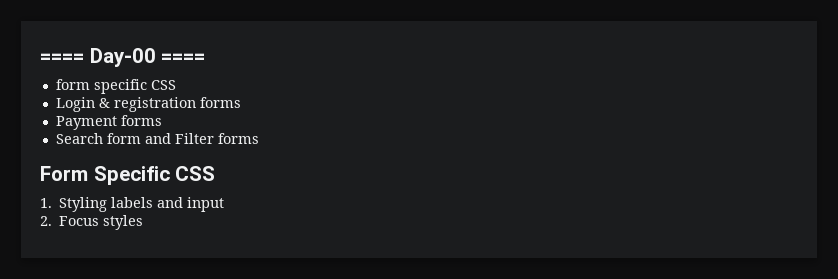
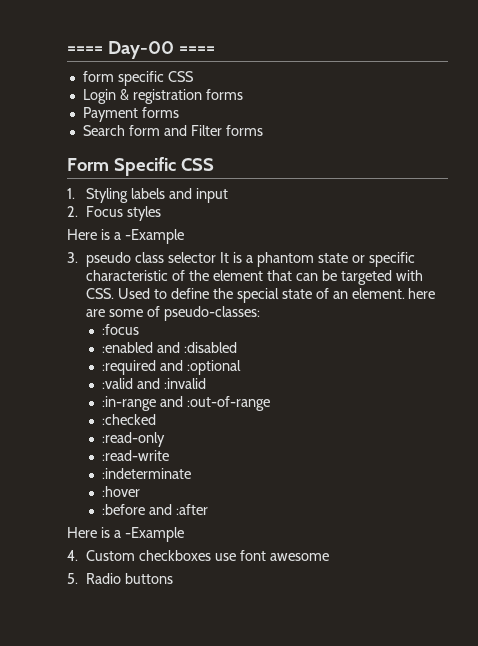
(144, 222) none -> [67,229,184,244] [67,252,415,267] [86,270,423,285] [86,288,436,303] [86,306,261,321] [102,324,140,335] [102,342,238,353] [102,360,242,375] [102,378,207,389] [102,396,271,411] [102,414,157,425] [102,432,166,447] [102,450,170,461] [102,468,192,479] [102,486,141,497] [102,504,209,515] [67,527,184,542] [67,550,329,561] [67,573,174,584] // Here is a -Example // 3. pseudo class selector It is a phantom state or specific characteristic of the element that can be targeted with CSS. Used to define the special state of an element. here are some of pseudo-classes: // :focus // :enabled and :disabled // :required and :optional // :valid and :invalid // :in-range and :out-of-range // :checked // :read-only // :read-write // :indeterminate // :hover // :before and :after // Here is a -Example // 4. Custom checkboxes use font awesome // 5. Radio buttons

